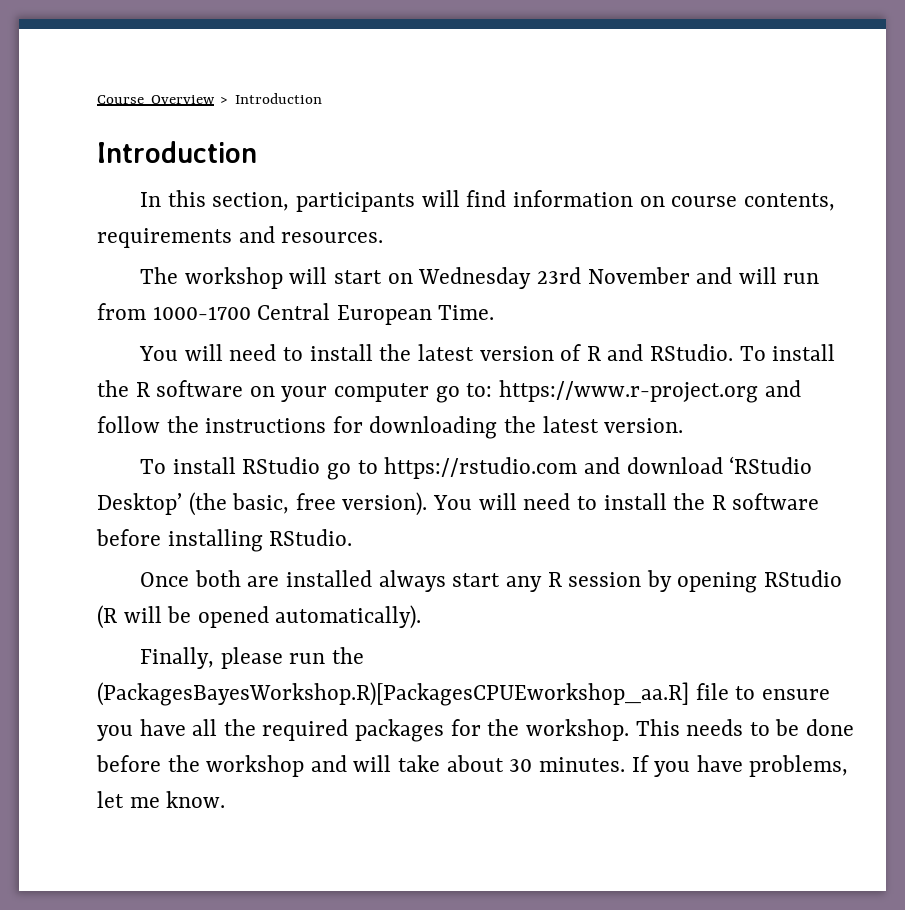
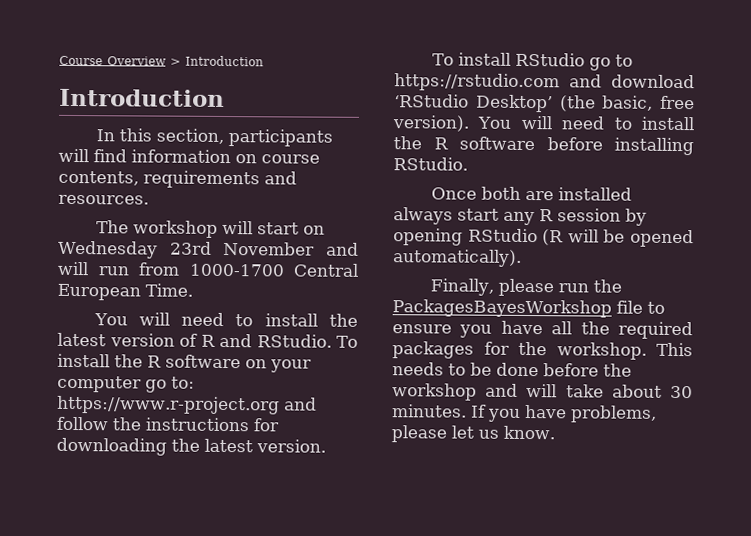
[97,682,689,706] (PackagesBayesWorkshop.R)[PackagesCPUEworkshop_aa.R] -> [392,299,612,318] PackagesBayesWorkshop
[97,791,160,808] let me -> [391,425,499,443] please let us

